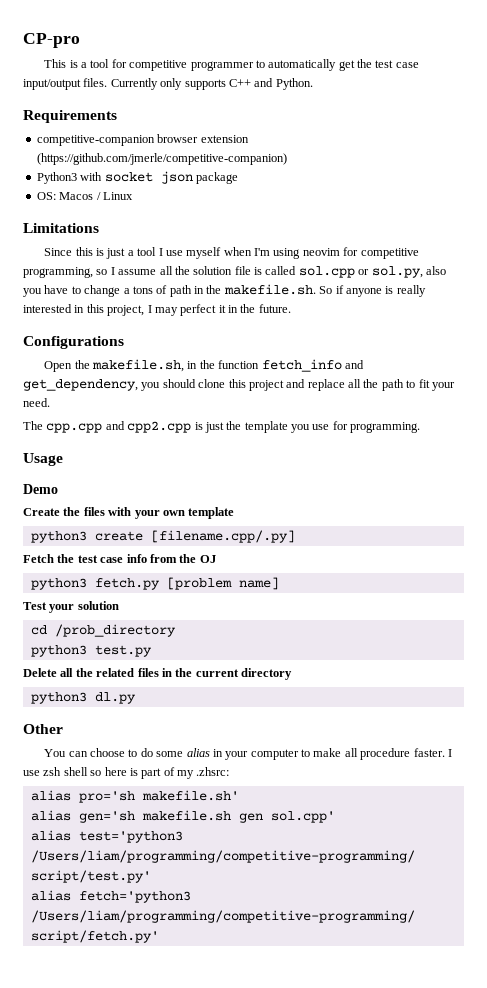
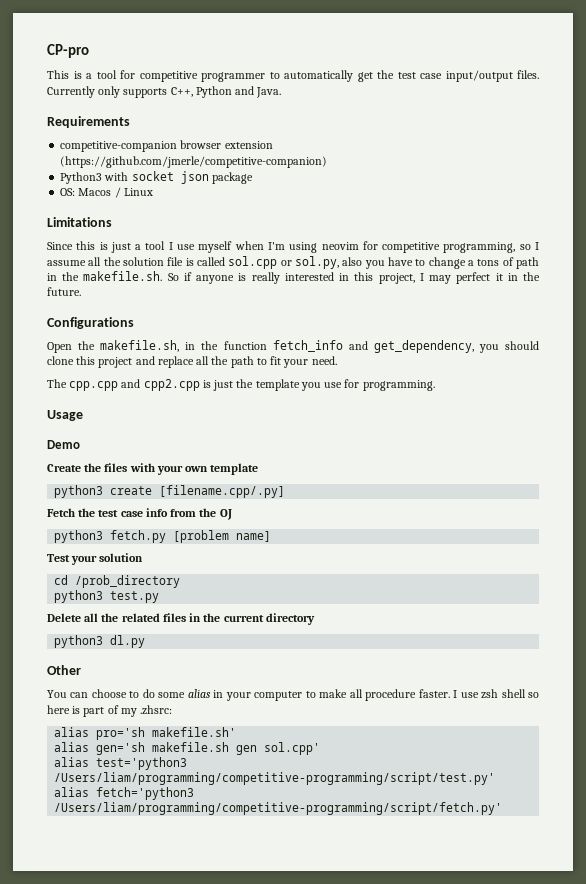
[228,78,313,90] C++ and Python. -> [170,86,282,98] C++, Python and Java.

